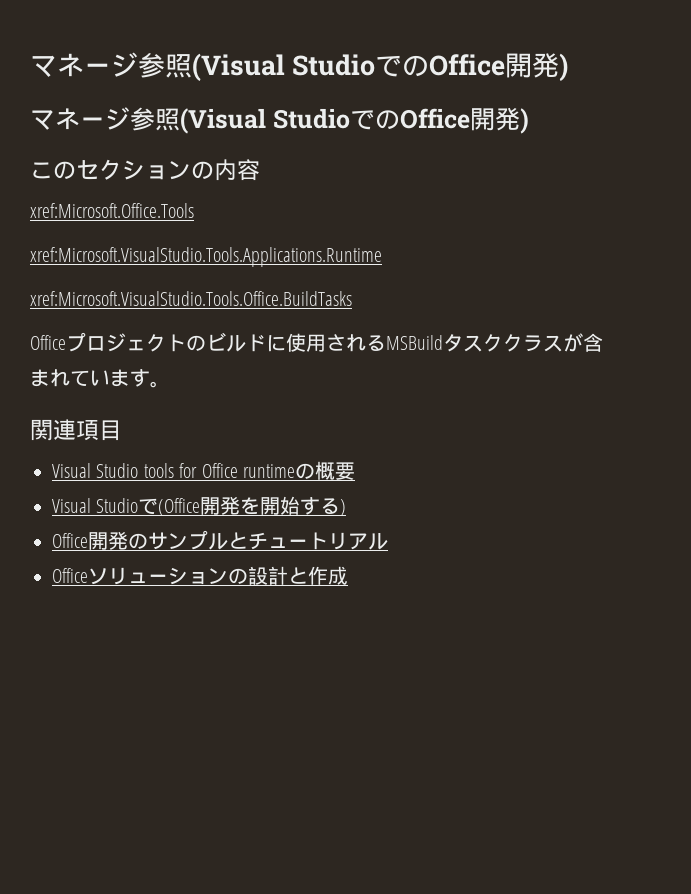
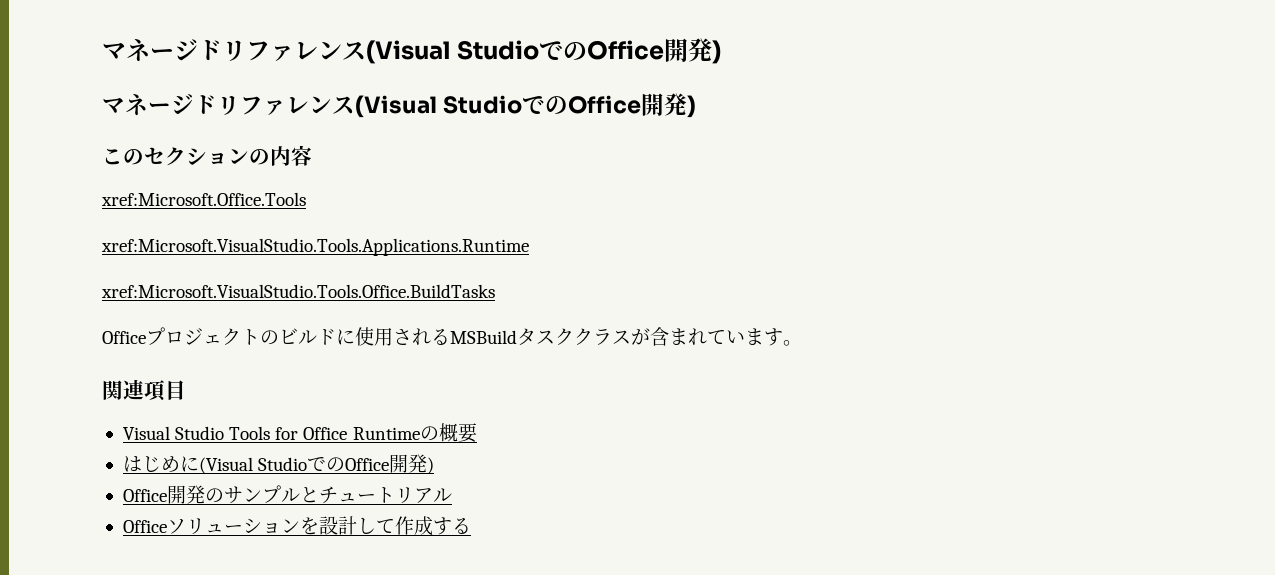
[30,52,192,78] マネージ参照 -> [102,39,366,62] マネージドリファレンス
[130,107,180,131] 参照 -> [194,95,355,116] ドリファレンス
[143,463,174,478] tools -> [229,426,271,440] Tools
[243,464,295,478] runtime -> [352,427,420,440] Runtime
[52,496,341,516] Visual Studioで(Office開発を開始する -> [122,454,428,474] はじめに(Visual StudioでのOffice開発
[228,566,348,585] の設計と作成 -> [299,516,471,536] を設計して作成する

